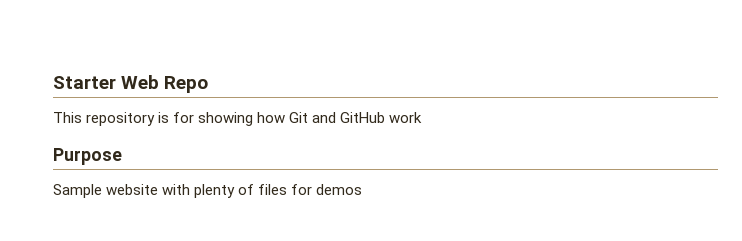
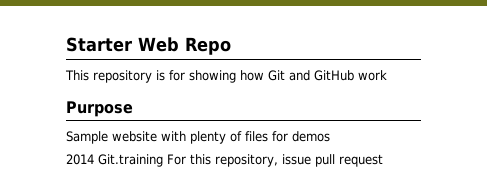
(363, 189) none -> [66,154,383,167] // 2014 Git.training For this repository, issue pull request

